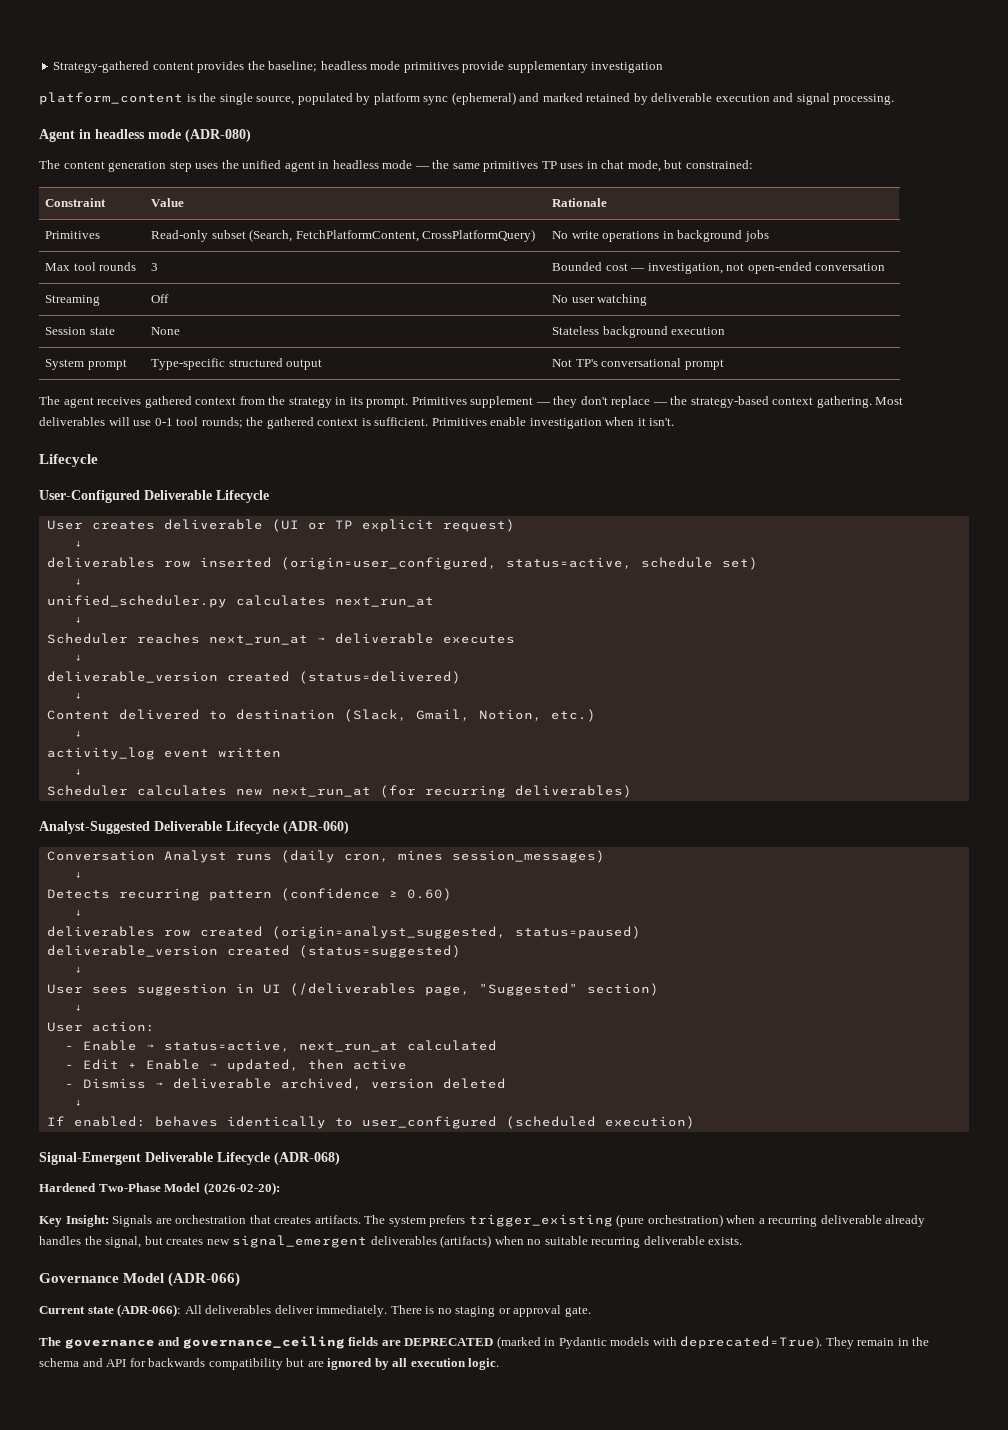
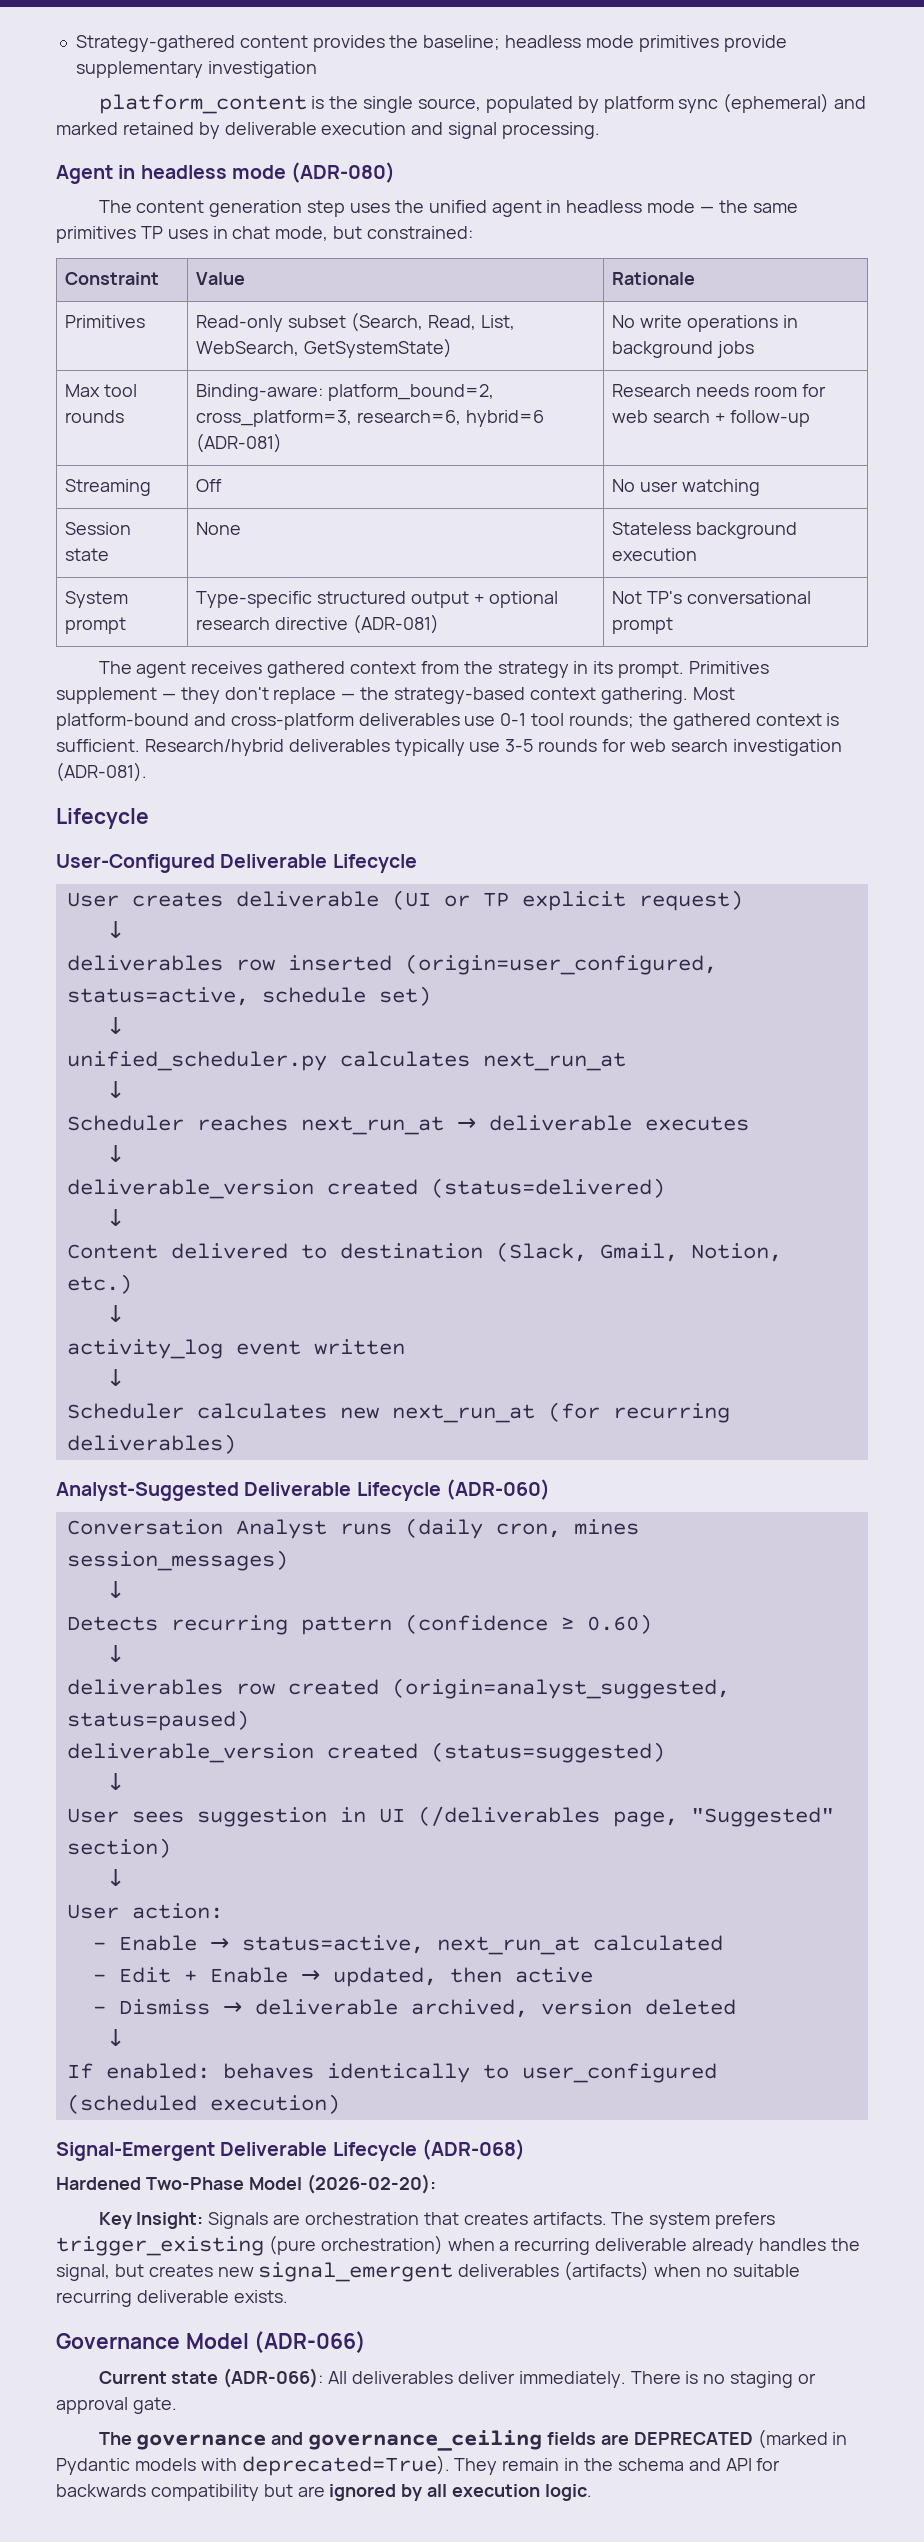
[295,229,536,242] FetchPlatformContent, CrossPlatformQuery) -> [427,315,515,330] [196,338,453,358] Read, List, WebSearch, GetSystemState)
[151,263,159,271] [552,262,886,274] 3 | Bounded cost — investigation, not open-ended conversation -> [196,384,495,401] [196,410,545,427] [196,433,283,453] [612,384,826,397] [612,410,810,427] Binding-aware: platform_bound=2, cross_platform=3, research=6, hybrid=6 (ADR-081) | Research needs room for web search + follow-up
(323, 364) none -> [473,591,558,608] [196,614,440,634] + optional research directive (ADR-081)
[39,417,130,426] deliverables will -> [56,713,460,730] platform-bound and cross-platform deliverables
[431,417,675,429] Primitives enable investigation when it isn't. -> [144,739,842,756] [56,762,147,782] Research/hybrid deliverables typically use 3-5 rounds for web search investigation (ADR-081).

